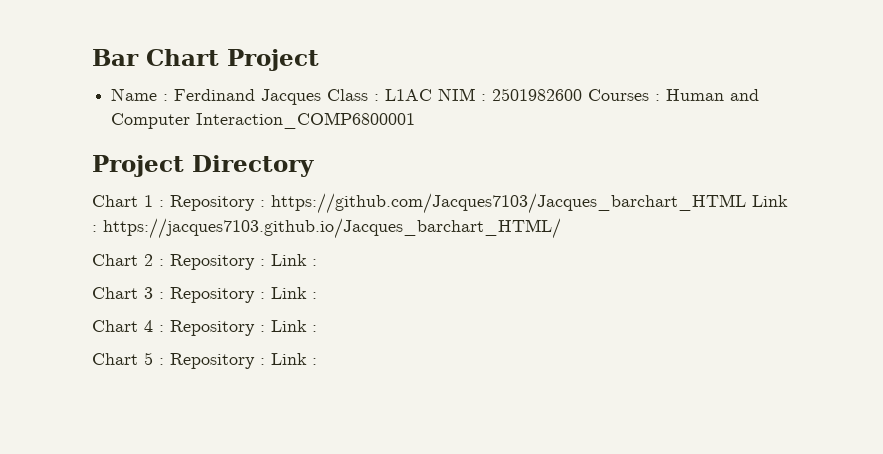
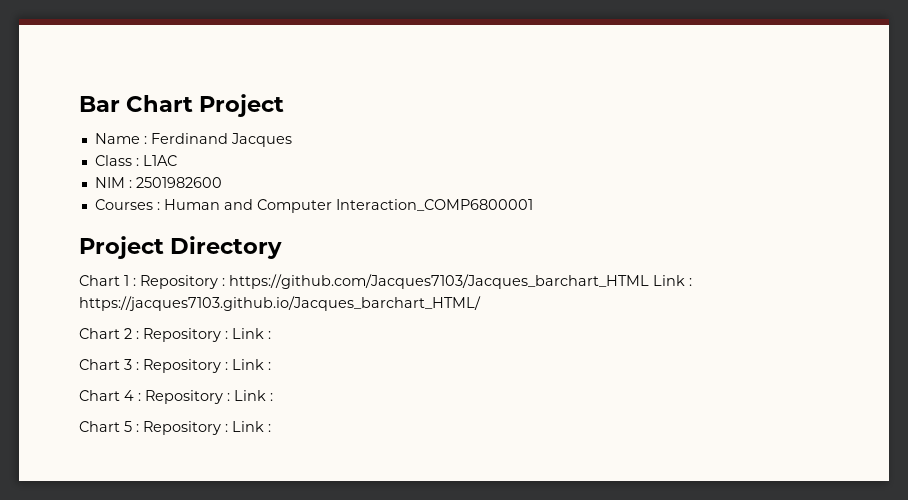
(322, 97) none -> (292, 140) //
(433, 95) none -> (177, 160) //
(583, 94) none -> (222, 182) //

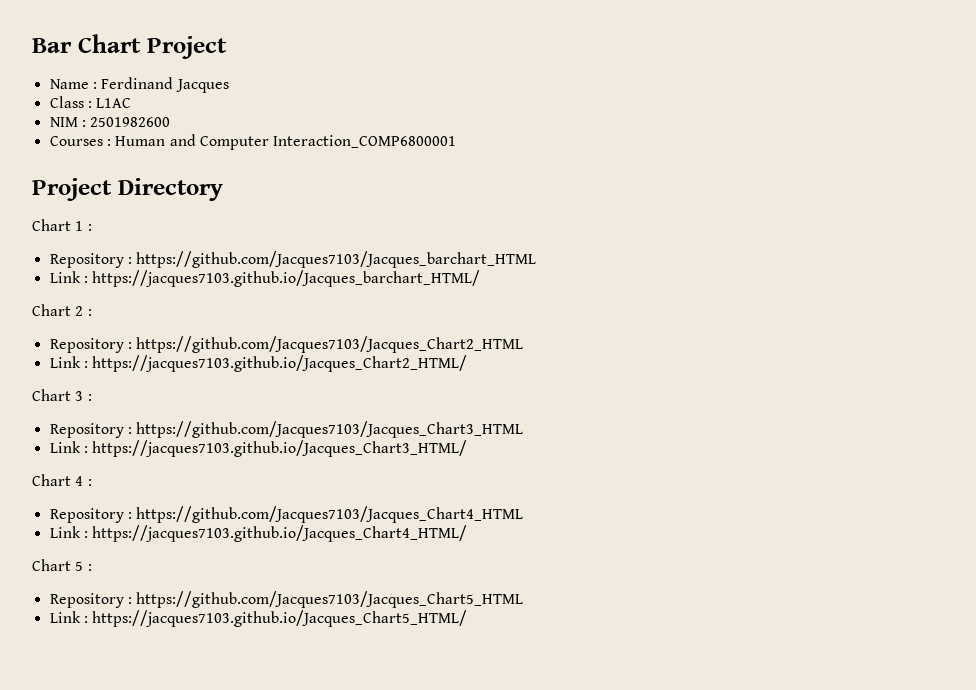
(136, 282) none -> (92, 227) //
(649, 281) none -> (537, 259) //
[143,328,271,342] Repository : Link : -> [49,336,524,353] [49,355,468,372] // Repository : https://github.com/Jacques7103/Jacques_Chart2_HTML // Link : https://jacques7103.github.io/Jacques_Chart2_HTML/
[143,359,271,373] Repository : Link : -> [49,421,524,438] [49,440,468,457] // Repository : https://github.com/Jacques7103/Jacques_Chart3_HTML // Link : https://jacques7103.github.io/Jacques_Chart3_HTML/
[145,390,273,404] Repository : Link : -> [49,506,524,523] [49,525,468,542] // Repository : https://github.com/Jacques7103/Jacques_Chart4_HTML // Link : https://jacques7103.github.io/Jacques_Chart4_HTML/
[143,421,271,435] Repository : Link : -> [49,591,524,608] [49,610,468,627] // Repository : https://github.com/Jacques7103/Jacques_Chart5_HTML // Link : https://jacques7103.github.io/Jacques_Chart5_HTML/

